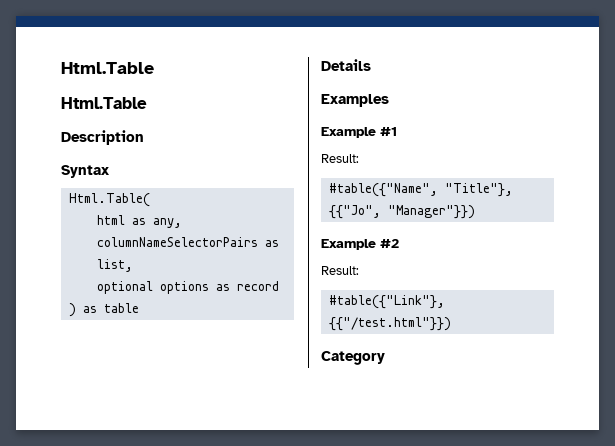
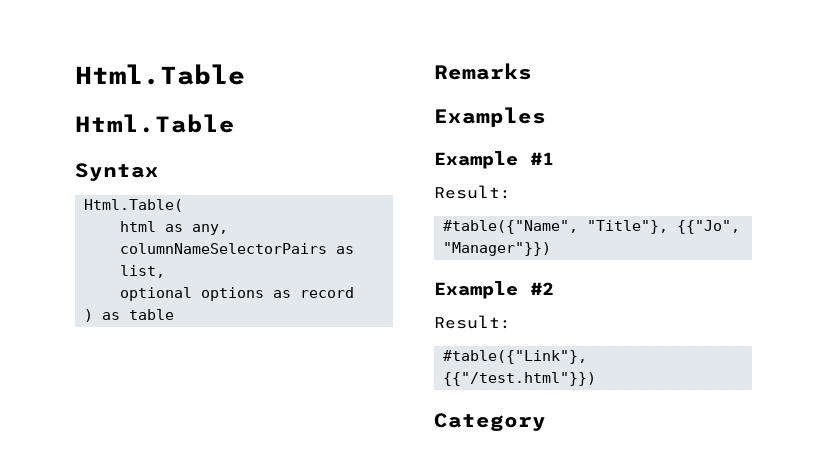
[61,130,144,145] // Description -> (235, 123) none
[321,59,371,71] Details -> [434,63,532,80] Remarks

